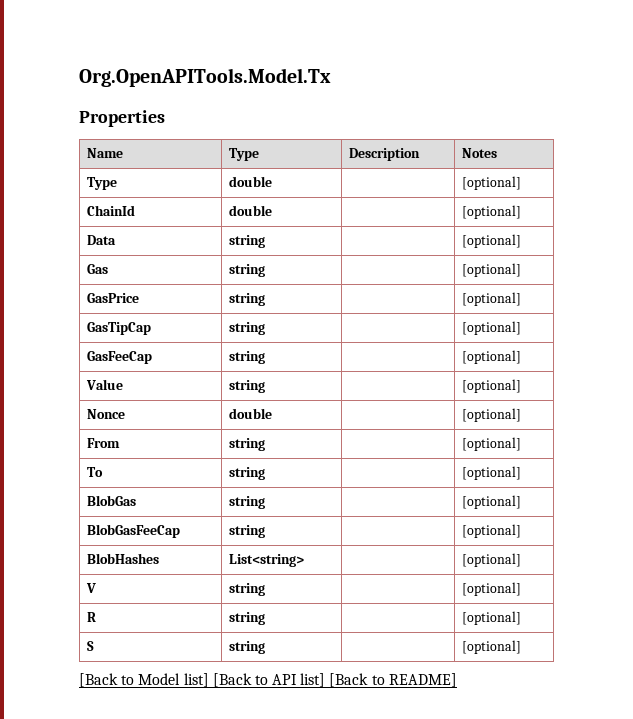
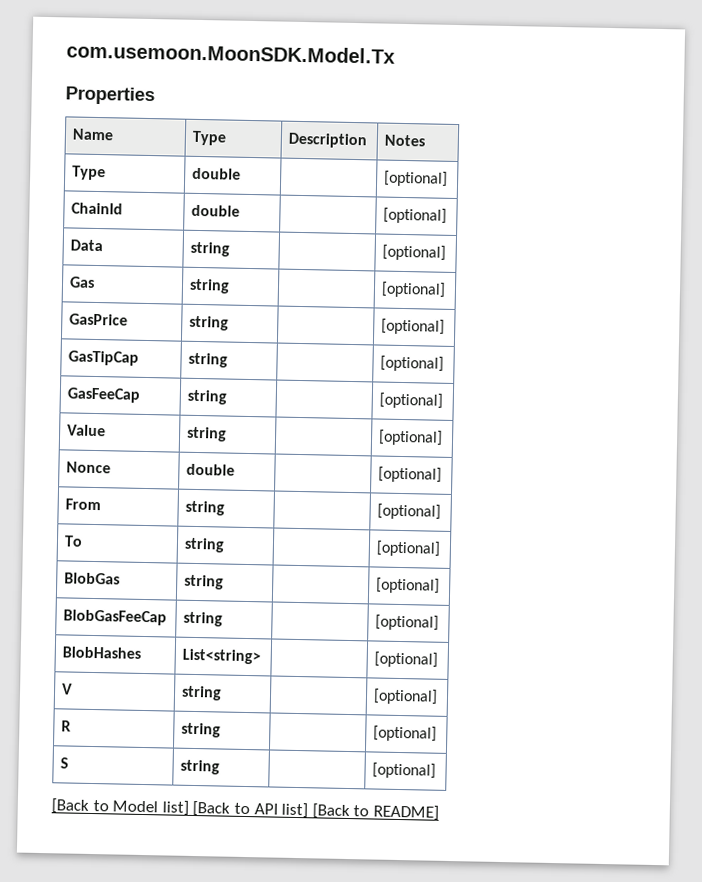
[79,68,331,87] Org.OpenAPITools.Model.Tx -> [66,42,395,64] com.usemoon.MoonSDK.Model.Tx

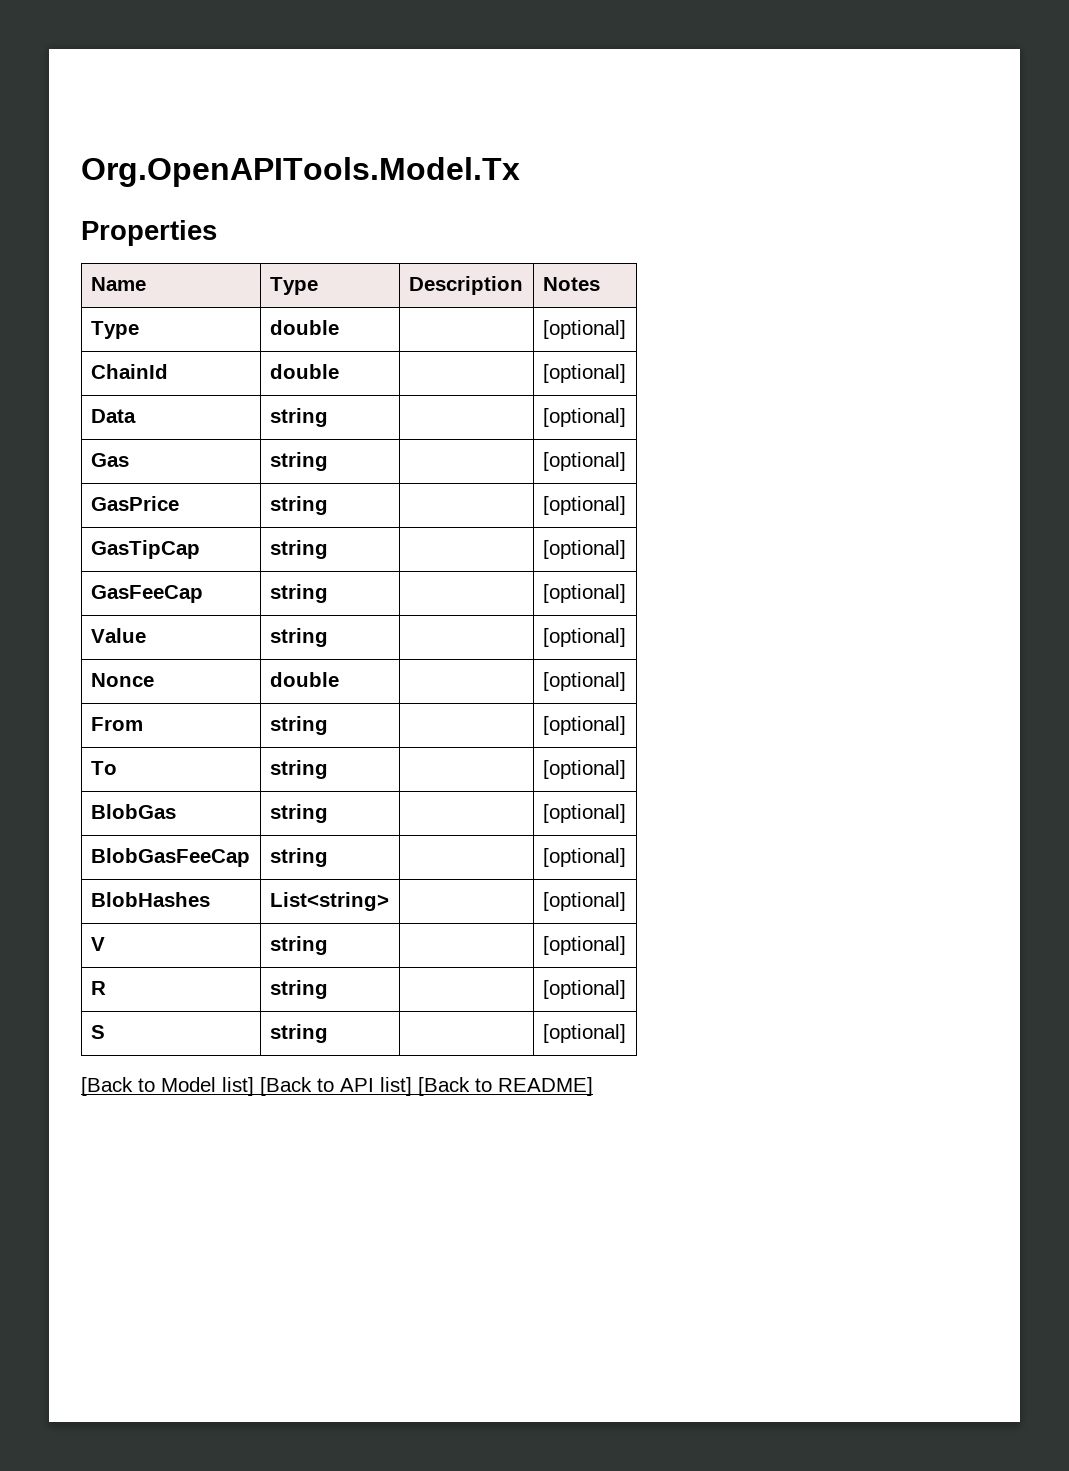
[66,42,395,64] com.usemoon.MoonSDK.Model.Tx -> [81,157,520,187] Org.OpenAPITools.Model.Tx

